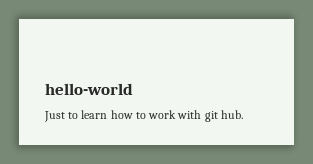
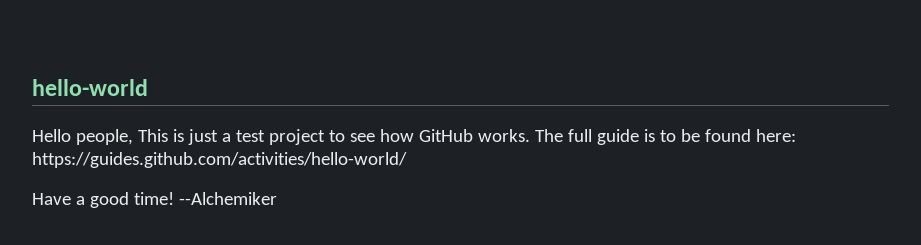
[44,110,243,122] Just to learn how to work with git hub. -> [32,129,796,145] [32,152,407,168] [32,192,277,208] Hello people, This is just a test project to see how GitHub works. The full guide is to be found here: https://guides.github.com/activities/hello-world/ // Have a good time! --Alchemiker

